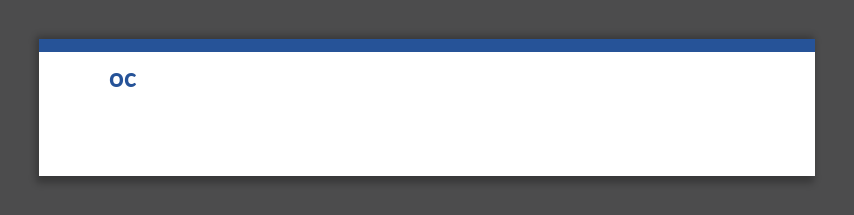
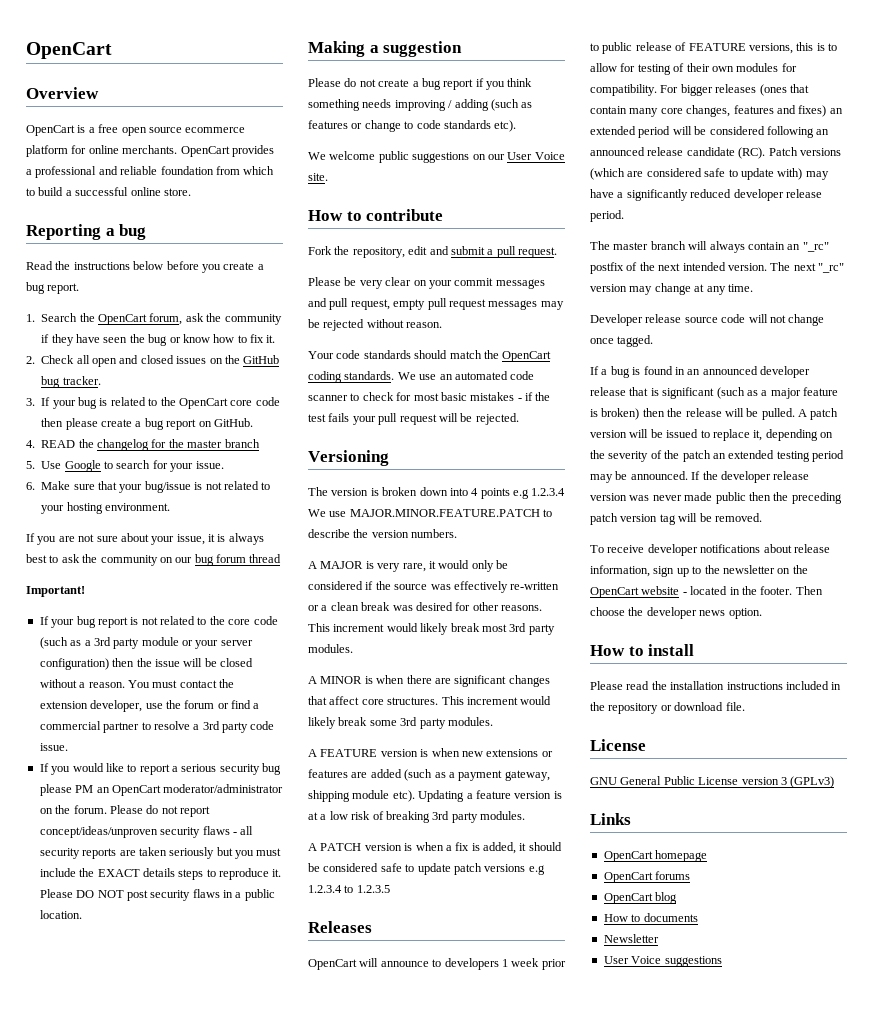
[109,73,137,87] oc -> [26,42,112,59] [26,87,99,99] [26,124,246,136] [26,145,274,157] [26,166,275,178] [26,187,191,196] [26,224,147,240] [26,261,264,273] [26,282,80,294] [26,313,282,325] [41,334,276,346] [26,355,280,367] [41,376,101,388] [26,397,280,409] [41,418,253,430] [26,439,260,451] [26,460,224,472] [26,481,271,493] [41,502,171,514] [26,533,264,545] [26,554,282,566] [26,586,85,597] [39,616,278,628] [39,637,253,649] [39,658,253,670] [39,679,234,688] [39,700,260,712] [39,721,275,733] [39,743,68,751] [39,763,282,775] [39,784,284,796] [39,805,210,817] [39,826,254,838] [39,847,282,859] [39,868,282,880] [39,889,275,901] [39,910,82,919] [308,41,463,57] [308,78,533,90] [308,99,533,111] [308,120,517,132] [308,151,565,163] [308,173,328,181] [308,209,444,221] [308,246,557,258] [308,277,545,289] [308,298,564,310] [308,319,443,331] [308,350,552,362] [308,371,535,383] [308,392,551,401] [308,413,519,425] [308,450,389,466] [308,487,566,499] [308,509,553,517] [308,529,458,538] [308,560,508,572] [308,581,560,593] [308,602,542,611] [308,623,555,635] [308,644,353,653] [308,675,550,687] [308,696,552,705] [308,717,493,729] [308,748,553,757] [308,769,550,781] [308,790,562,802] [308,811,525,823] [308,842,562,854] [308,863,545,875] [308,885,390,893] [308,921,372,933] [308,958,566,970] [590,42,837,54] [590,63,797,75] [590,84,809,96] [590,105,843,117] [590,126,830,138] [590,147,841,159] [590,168,829,180] [590,189,822,201] [590,210,624,222] [590,241,829,253] [590,262,844,274] [590,283,753,295] [590,314,825,326] [590,335,654,347] [590,366,810,378] [590,387,838,399] [590,408,839,420] [590,429,833,441] [590,450,844,462] [590,471,810,483] [590,492,842,504] [590,513,762,525] [590,544,830,556] [590,565,808,577] [590,586,823,598] [590,607,762,619] [590,644,695,656] [590,681,842,690] [590,702,745,714] [590,739,646,751] [590,776,835,788] [590,813,631,825] [603,850,708,862] [603,871,691,883] [603,892,678,904] [603,913,698,922] [603,934,659,943] [603,956,722,967] OpenCart // Overview // OpenCart is a free open source ecommerce platform for online merchants. OpenCart provides a professional and reliable foundation from which to build a successful online store. // Reporting a bug // Read the instructions below before you create a bug report. // 1. Search the OpenCart forum, ask the community if they have seen the bug or know how to fix it. // 2. Check all open and closed issues on the GitHub bug tracker. // 3. If your bug is related to the OpenCart core code then please create a bug report on GitHub. // 4. READ the changelog for the master branch // 5. Use Google to search for your issue. // 6. Make sure that your bug/issue is not related to your hosting environment. // If you are not sure about your issue, it is always best to ask the community on our bug forum thread // Important! // If your bug report is not related to the core code (such as a 3rd party module or your server configuration) then the issue will be closed without a reason. You must contact the extension developer, use the forum or find a commercial partner to resolve a 3rd party code issue. // If you would like to report a serious security bug please PM an OpenCart moderator/administrator on the forum. Please do not report concept/ideas/unproven security flaws - all security reports are taken seriously but you must include the EXACT details steps to reproduce it. Please DO NOT post security flaws in a public location. // Making a suggestion // Please do not create a bug report if you think something needs improving / adding (such as features or change to code standards etc). // We welcome public suggestions on our User Voice site. // How to contribute // Fork the repository, edit and submit a pull request. // Please be very clear on your commit messages and pull request, empty pull request messages may be rejected without reason. // Your code standards should match the OpenCart coding standards. We use an automated code scanner to check for most basic mistakes - if the test fails your pull request will be rejected. // Versioning // The version is broken down into 4 points e.g 1.2.3.4 We use MAJOR.MINOR.FEATURE.PATCH to describe the version numbers. // A MAJOR is very rare, it would only be considered if the source was effectively re-written or a clean break was desired for other reasons. This increment would likely break most 3rd party modules. // A MINOR is when there are significant changes that affect core structures. This increment would likely break some 3rd party modules. // A FEATURE version is when new extensions or features are added (such as a payment gateway, shipping module etc). Updating a feature version is at a low risk of breaking 3rd party modules. // A PATCH version is when a fix is added, it should be considered safe to update patch versions e.g 1.2.3.4 to 1.2.3.5 // Releases // OpenCart will announce to developers 1 week prior to public release of FEATURE versions, this is to allow for testing of their own modules for compatibility. For bigger releases (ones that contain many core changes, features and fixes) an extended period will be considered following an announced release candidate (RC). Patch versions (which are considered safe to update with) may have a significantly reduced developer release period. // The master branch will always contain an "_rc" postfix of the next intended version. The next "_rc" version may change at any time. // Developer release source code will not change once tagged. // If a bug is found in an announced developer release that is significant (such as a major feature is broken) then the release will be pulled. A patch version will be issued to replace it, depending on the severity of the patch an extended testing period may be announced. If the developer release version was never made public then the preceding patch version tag will be removed. // To receive developer notifications about release information, sign up to the newsletter on the OpenCart website - located in the footer. Then choose the developer news option. // How to install // Please read the installation instructions included in the repository or download file. // License // GNU General Public License version 3 (GPLv3) // Links // OpenCart homepage // OpenCart forums // OpenCart blog // How to documents // Newsletter // User Voice suggestions

